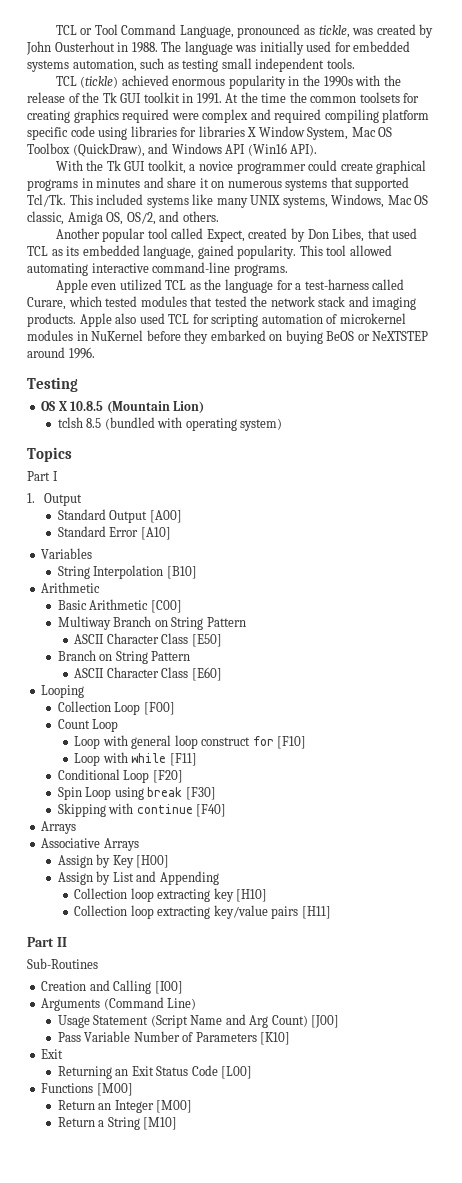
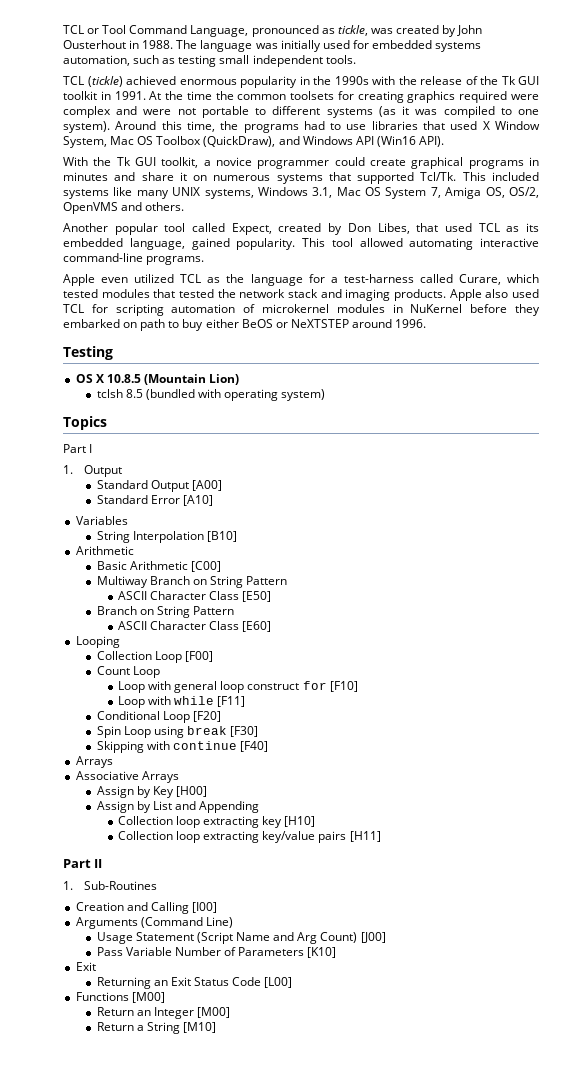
[274,109,430,123] [27,126,245,140] required compiling platform specific code using libraries for libraries -> [143,106,539,118] [63,121,478,133] were not portable to different systems (as it was compiled to one system). Around this time, the programs had to use libraries that used
[331,194,429,208] [27,211,64,225] Windows, Mac OS classic, -> [257,187,441,199] Windows 3.1, Mac OS System 7,
(156, 218) none -> [63,202,118,214] OpenVMS
[285,330,323,344] buying -> [140,319,239,331] path to buy either
(67, 942) none -> [63,881,73,890] 1.

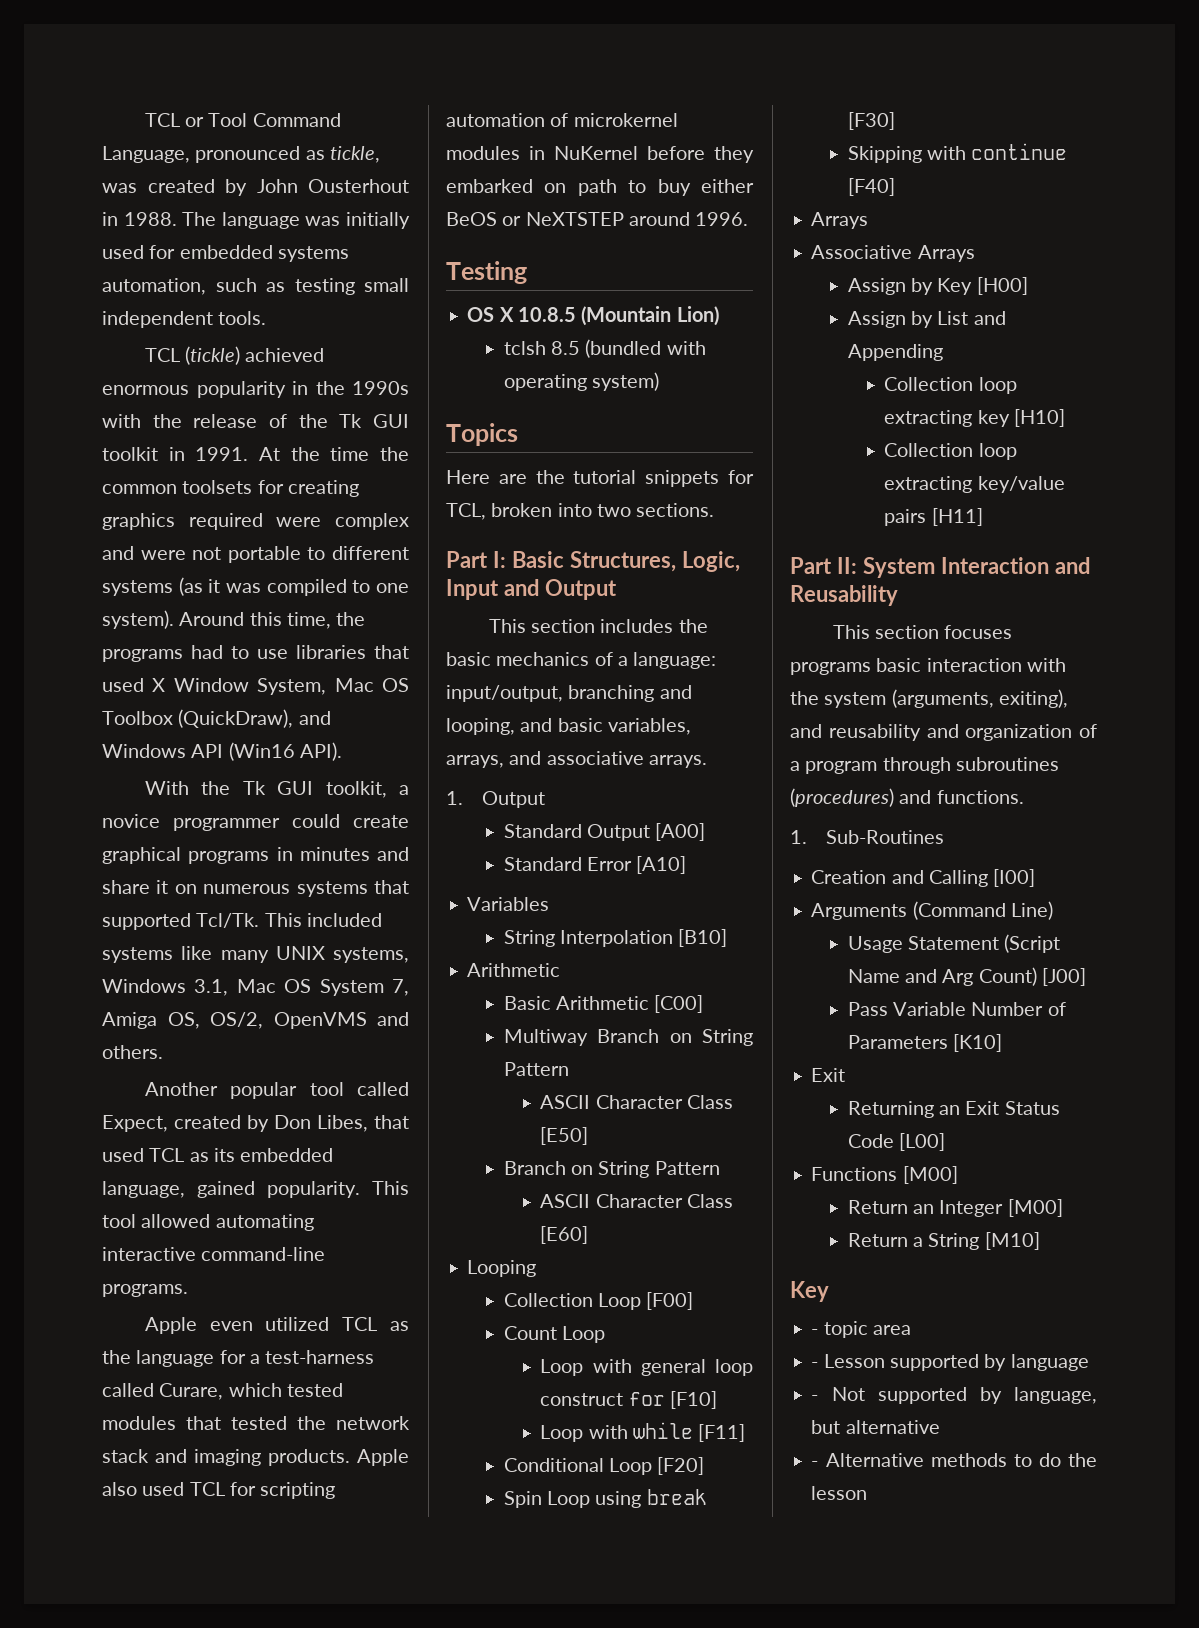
[63,444,93,453] Part I -> [446,470,754,487] [446,503,715,520] [446,551,740,572] [446,579,617,600] [488,619,708,633] [446,652,717,669] [446,685,692,702] [446,718,691,735] [446,751,707,768] Here are the tutorial snippets for TCL, broken into two sections. // Part I: Basic Structures, Logic, Input and Output // This section includes the basic mechanics of a language: input/output, branching and looping, and basic variables, arrays, and associative arrays.
[94,859,103,868] II -> [836,557,1090,578] [790,585,898,606] [832,625,1013,639] [790,658,1066,675] [790,689,1068,708] [790,724,1097,741] [790,757,1059,774] [790,788,1024,807] II: System Interaction and Reusability // This section focuses programs basic interaction with the system (arguments, exiting), and reusability and organization of a program through subroutines (procedures) and functions.
(217, 1027) none -> [790,1281,829,1302] [811,1321,911,1338] [811,1354,1089,1371] [811,1387,1097,1404] [811,1420,940,1434] [811,1453,1097,1467] [811,1486,868,1500] // Key // - topic area // - Lesson supported by language // - Not supported by language, but alternative // - Alternative methods to do the lesson

